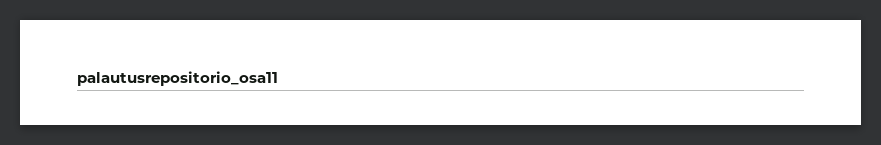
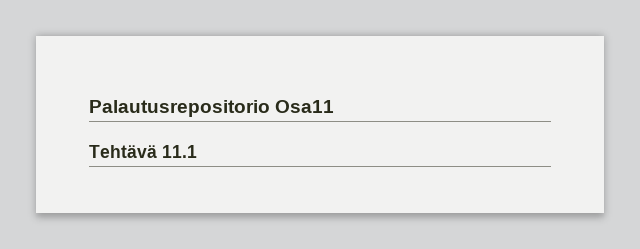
[77,71,278,86] palautusrepositorio_osa11 -> [89,100,335,117] [89,145,197,158] Palautusrepositorio Osa11 // Tehtävä 11.1

